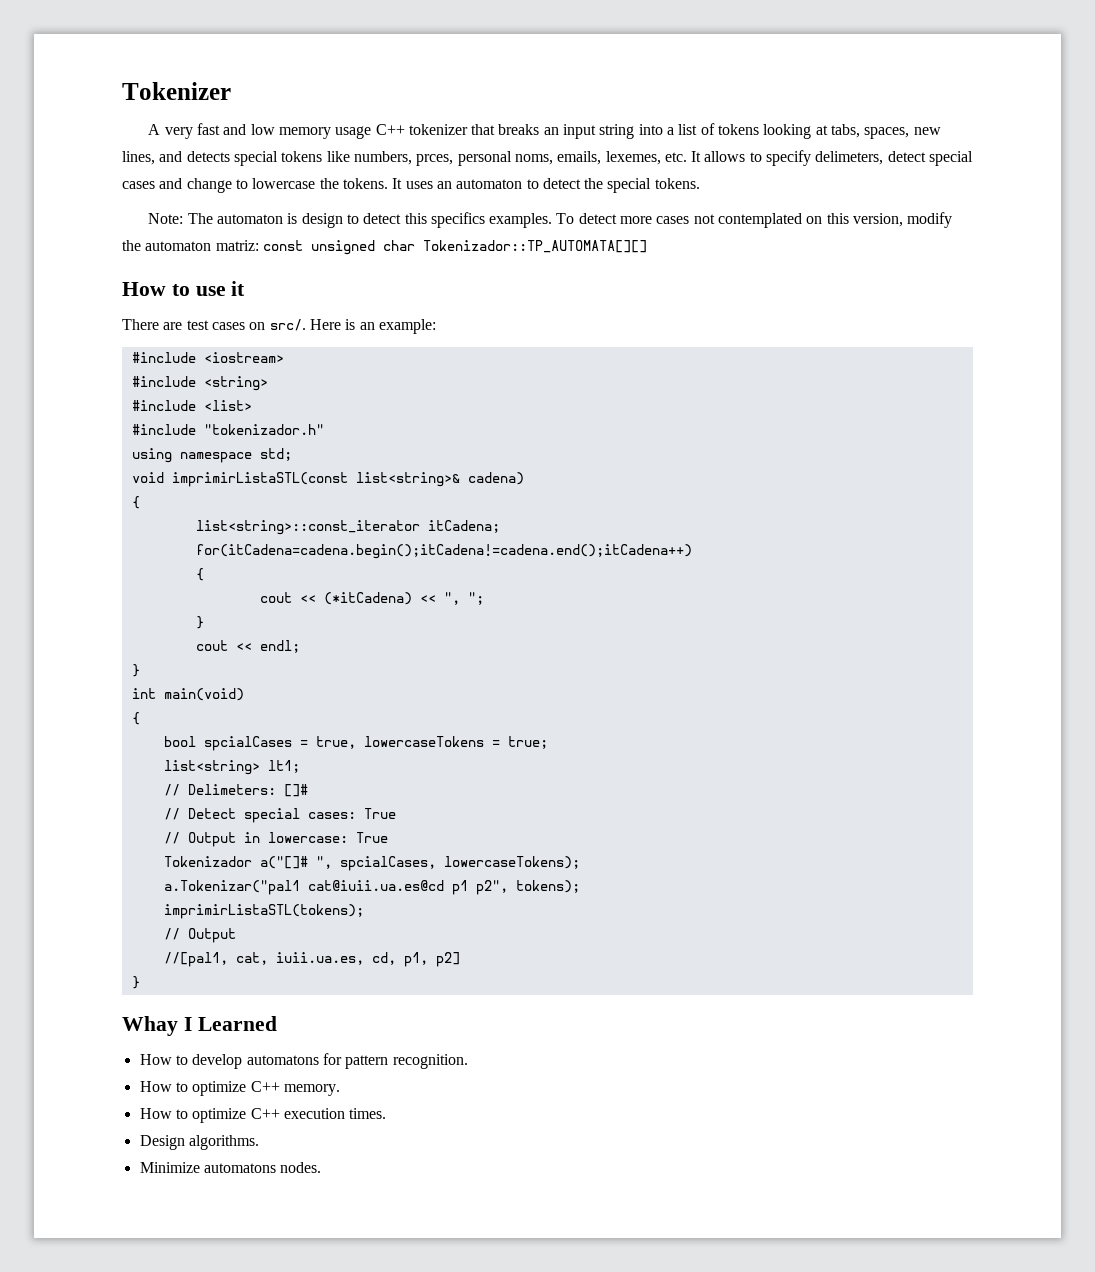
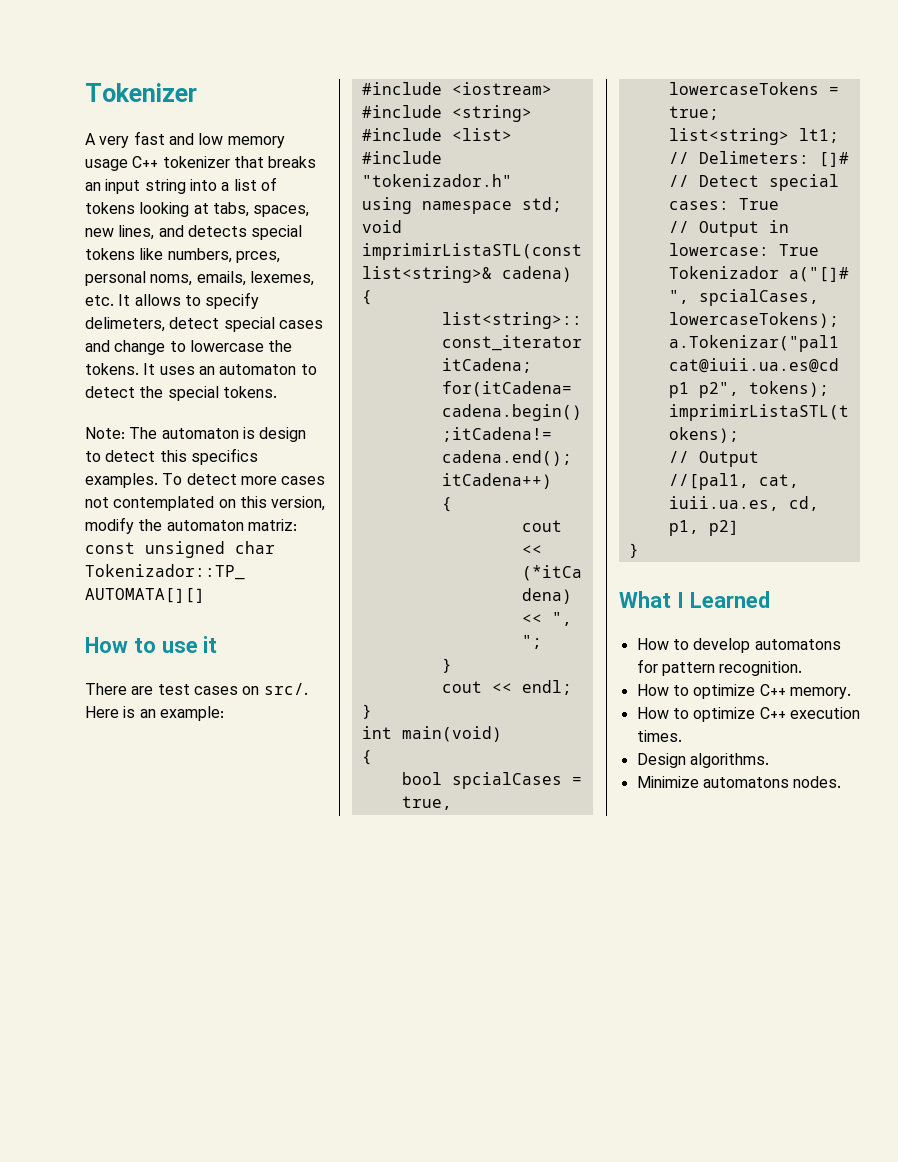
[122,1016,178,1036] Whay -> [619,591,671,608] What

